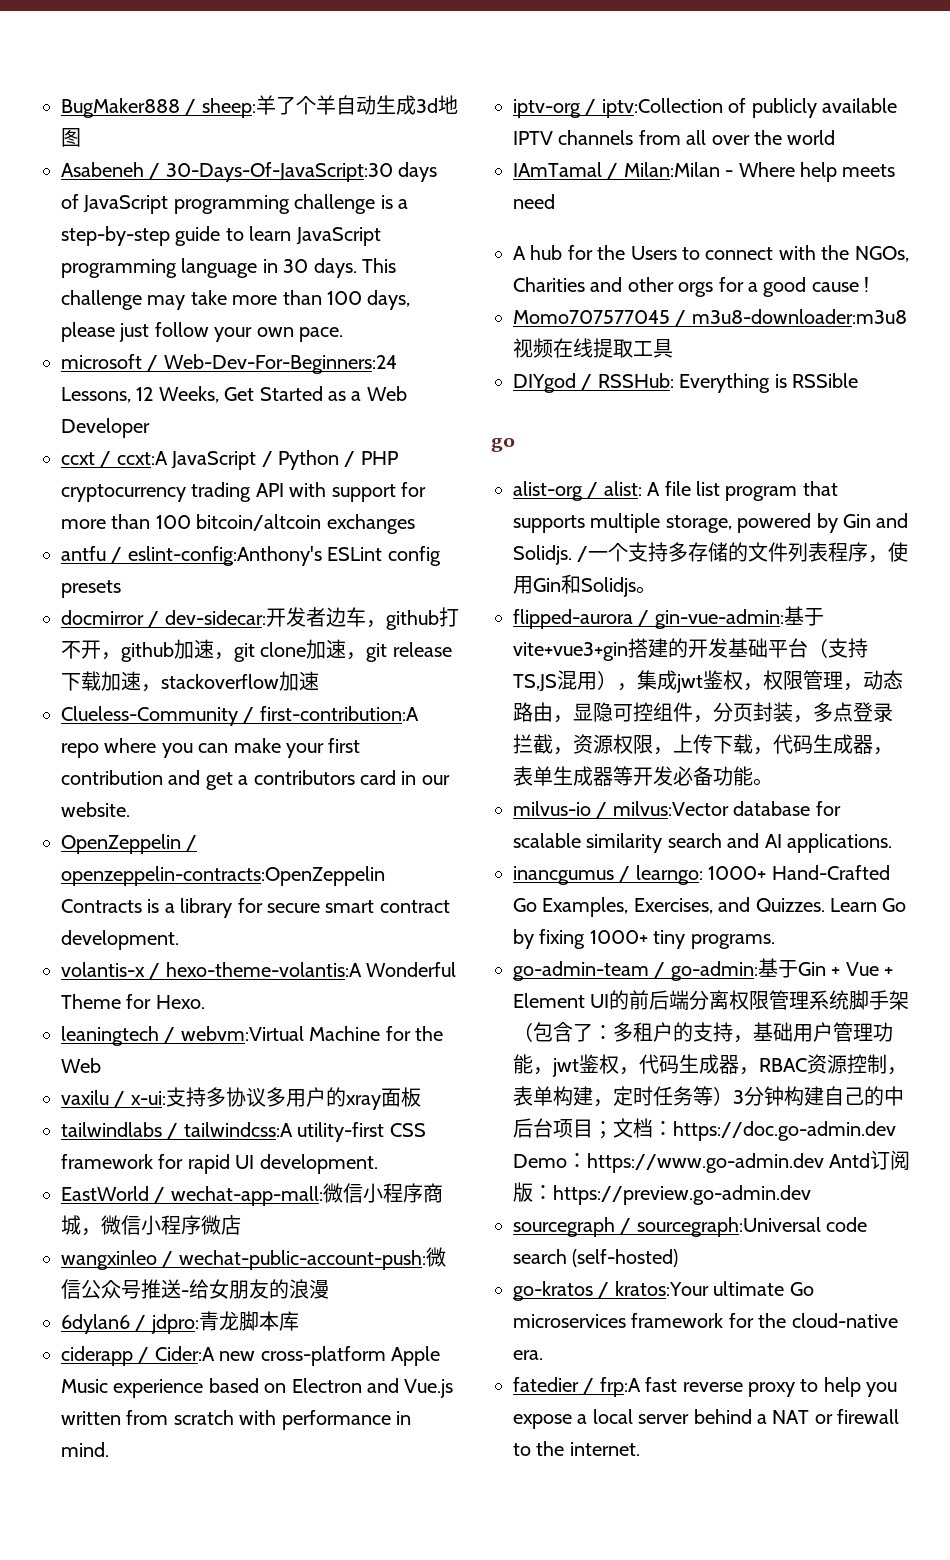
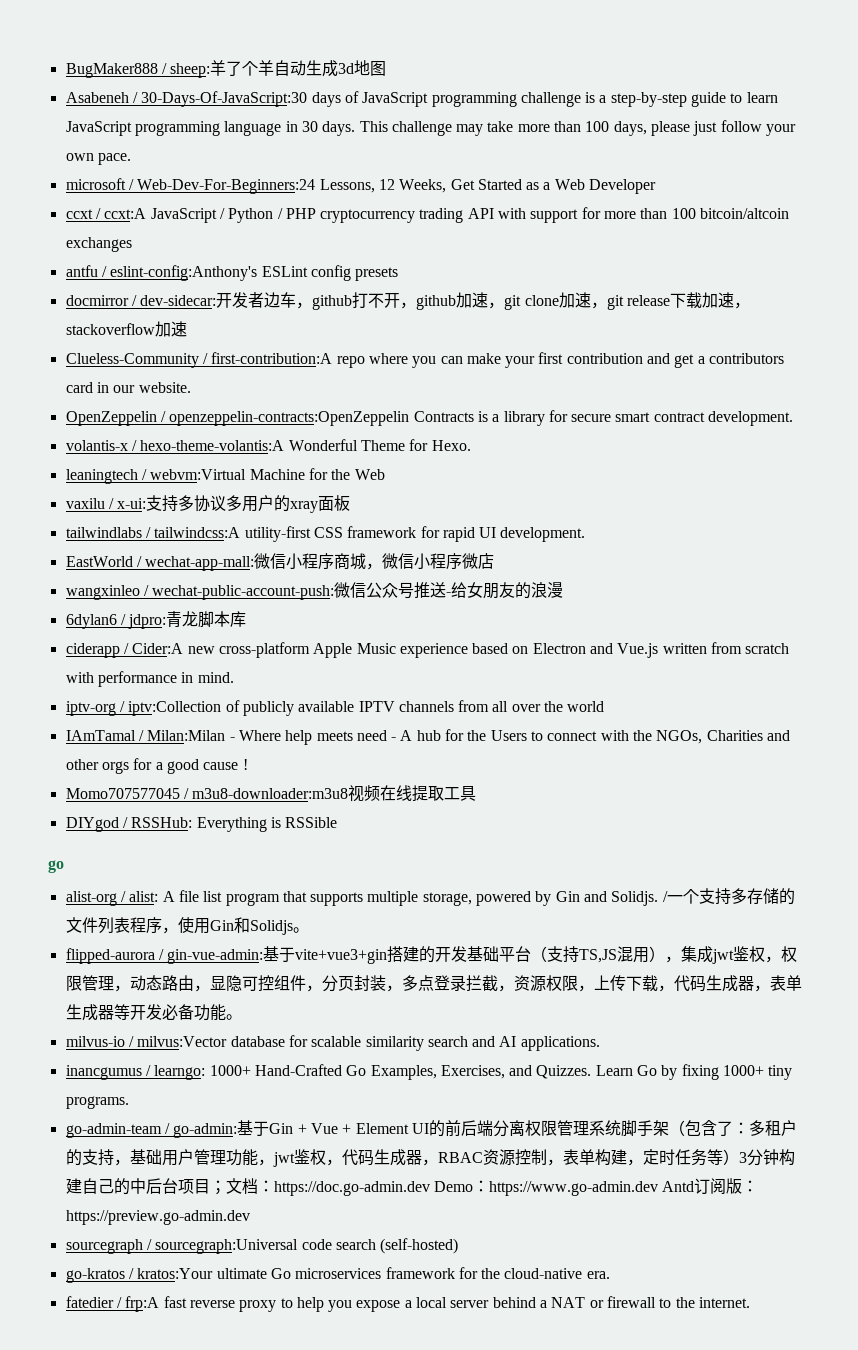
(555, 201) // -> [391,737,397,741] -

